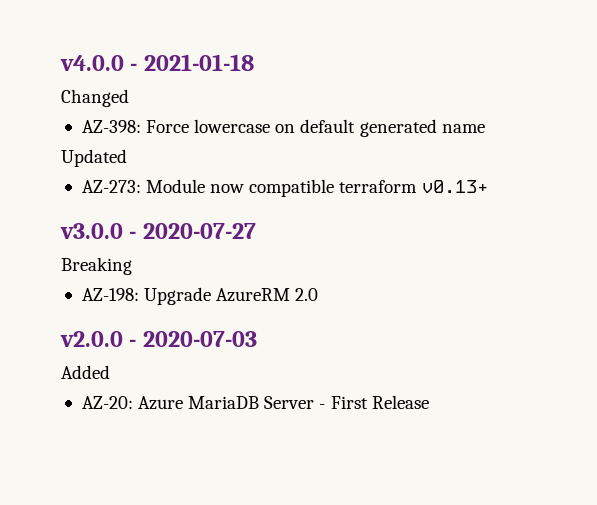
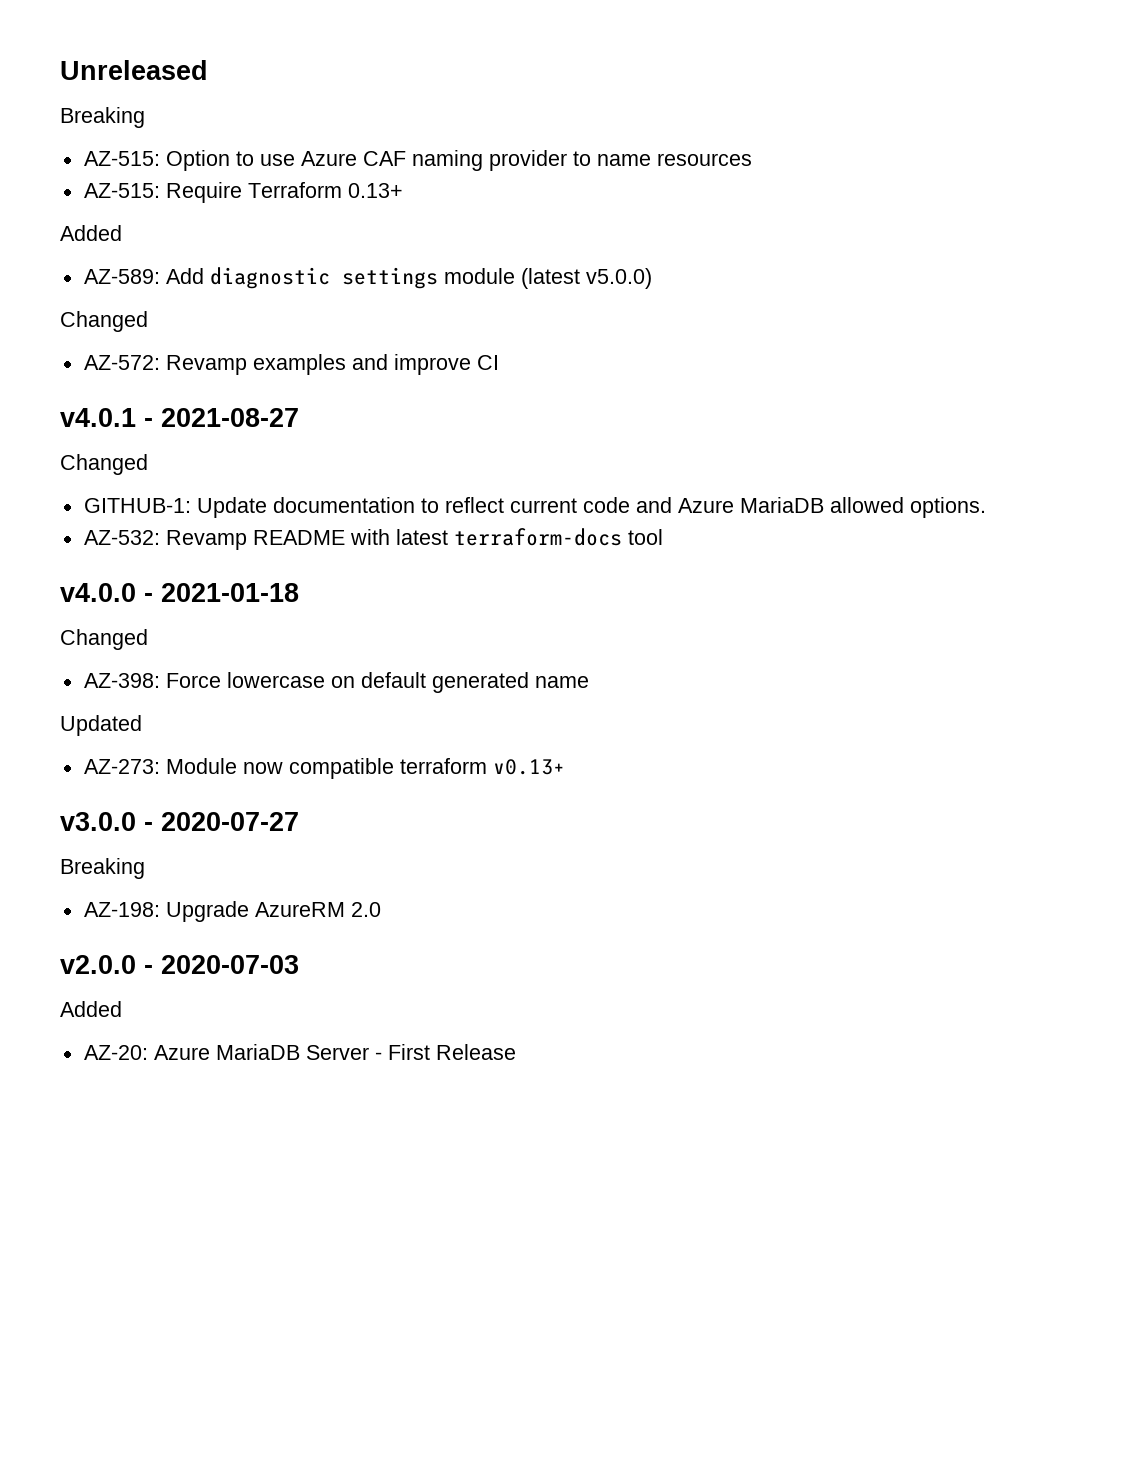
(60, 63) none -> [60,60,208,80] [60,107,145,128] [83,150,752,171] [83,182,403,203] [60,225,122,241] [83,267,652,289] [60,311,148,332] [83,354,499,375] [60,408,299,427] [60,454,148,475] [83,497,986,518] [83,528,663,550] Unreleased // Breaking // AZ-515: Option to use Azure CAF naming provider to name resources // AZ-515: Require Terraform 0.13+ // Added // AZ-589: Add diagnostic settings module (latest v5.0.0) // Changed // AZ-572: Revamp examples and improve CI // v4.0.1 - 2021-08-27 // Changed // GITHUB-1: Update documentation to reflect current code and Azure MariaDB allowed options. // AZ-532: Revamp README with latest terraform-docs tool //

